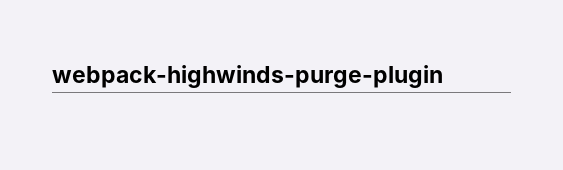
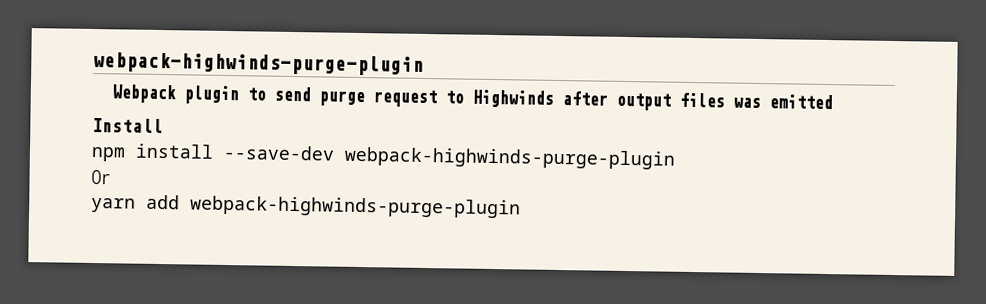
[52,65,443,88] webpack-highwinds-purge-plugin -> [93,51,424,76] [111,84,833,111] [92,117,163,134] [91,143,676,170] [91,169,110,185] [91,194,521,219] webpack-highwinds-purge-plugin // Webpack plugin to send purge request to Highwinds after output files was emitted // Install // npm install --save-dev webpack-highwinds-purge-plugin // Or // yarn add webpack-highwinds-purge-plugin

